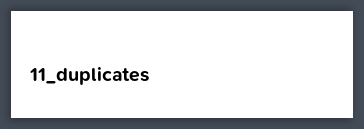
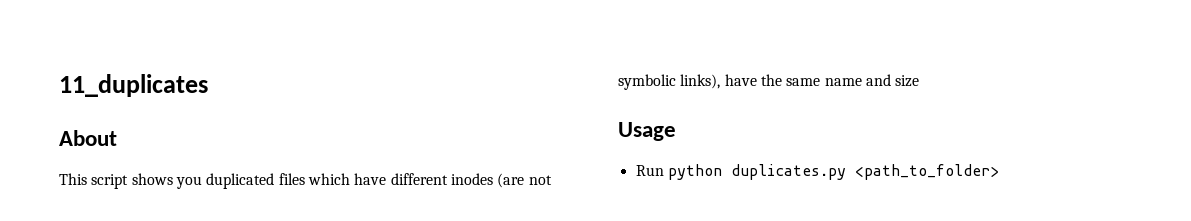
(149, 76) none -> [59,130,117,146] [59,173,552,189] [618,74,920,90] [618,122,676,141] [635,164,999,180] // About // This script shows you duplicated files which have different inodes (are not symbolic links), have the same name and size // Usage // Run python duplicates.py <path_to_folder>

